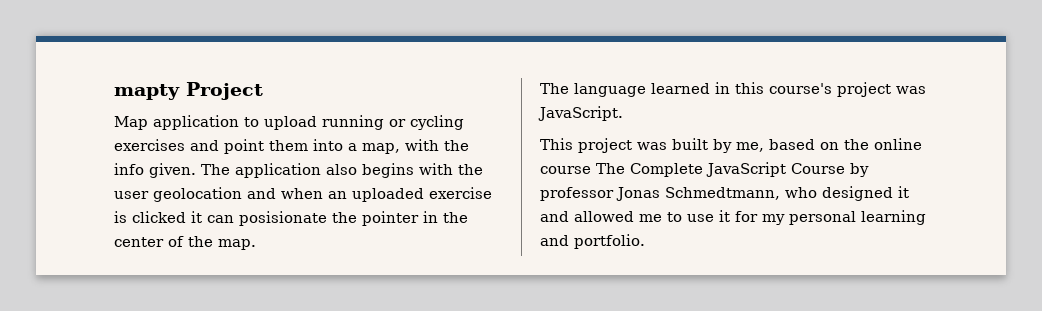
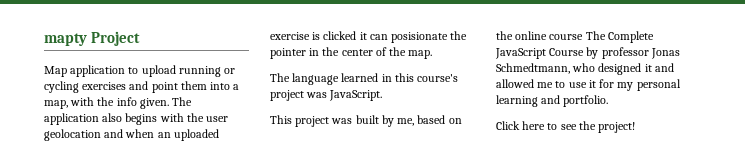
(645, 241) none -> [496,121,636,133] // Click here to see the project!

